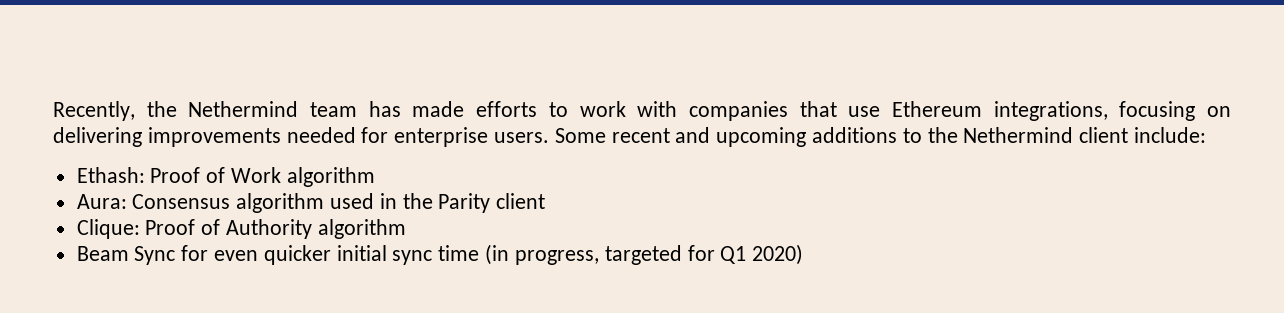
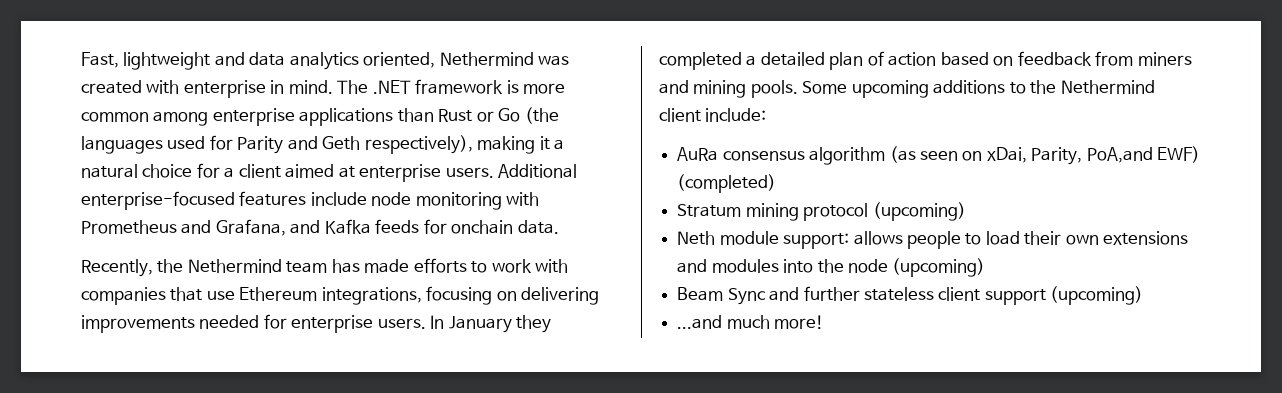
(53, 111) none -> [81,52,570,70] [81,79,566,98] [81,107,559,126] [81,135,565,154] [81,163,578,182] [81,191,540,210] [81,219,559,236] Fast, lightweight and data analytics oriented, Nethermind was created with enterprise in mind. The .NET framework is more common among enterprise applications than Rust or Go (the languages used for Parity and Geth respectively), making it a natural choice for a client aimed at enterprise users. Additional enterprise-focused features include node monitoring with Prometheus and Grafana, and Kafka feeds for onchain data. //
[554,127,711,143] Some recent and -> [430,315,552,333] [659,51,1192,70] [659,80,848,98] In January they completed a detailed plan of action based on feedback from miners and mining pools. Some
[76,167,375,187] [76,193,546,213] [76,219,406,239] [76,244,804,265] Ethash: Proof of Work algorithm // Aura: Consensus algorithm used in the Parity client // Clique: Proof of Authority algorithm // Beam Sync for even quicker initial sync time (in progress, targeted for Q1 2020) -> [677,146,1201,165] [677,174,777,193] [677,202,966,221] [677,231,1189,249] [677,258,986,277] [677,286,1144,305] [677,315,825,329] AuRa consensus algorithm (as seen on xDai, Parity, PoA,and EWF) (completed) // Stratum mining protocol (upcoming) // Neth module support: allows people to load their own extensions and modules into the node (upcoming) // Beam Sync and further stateless client support (upcoming) // ...and much more!

